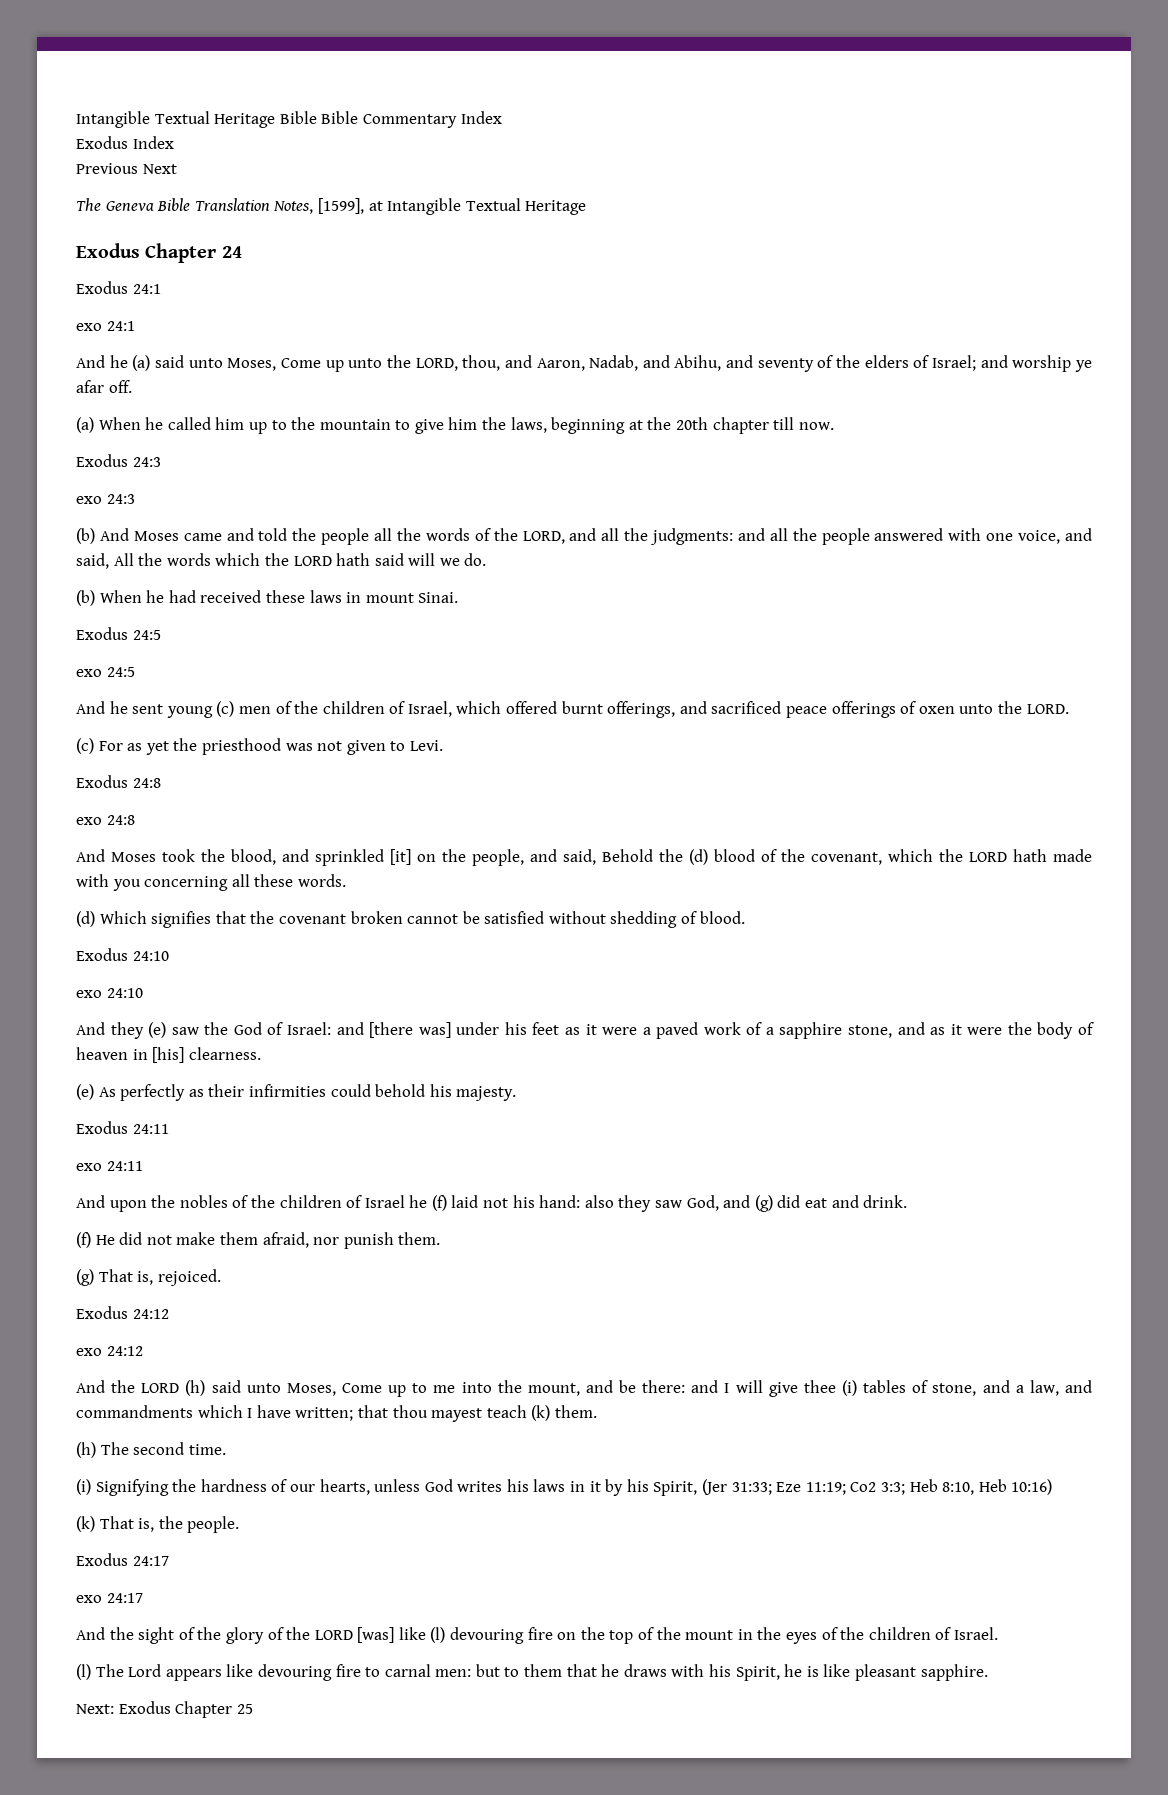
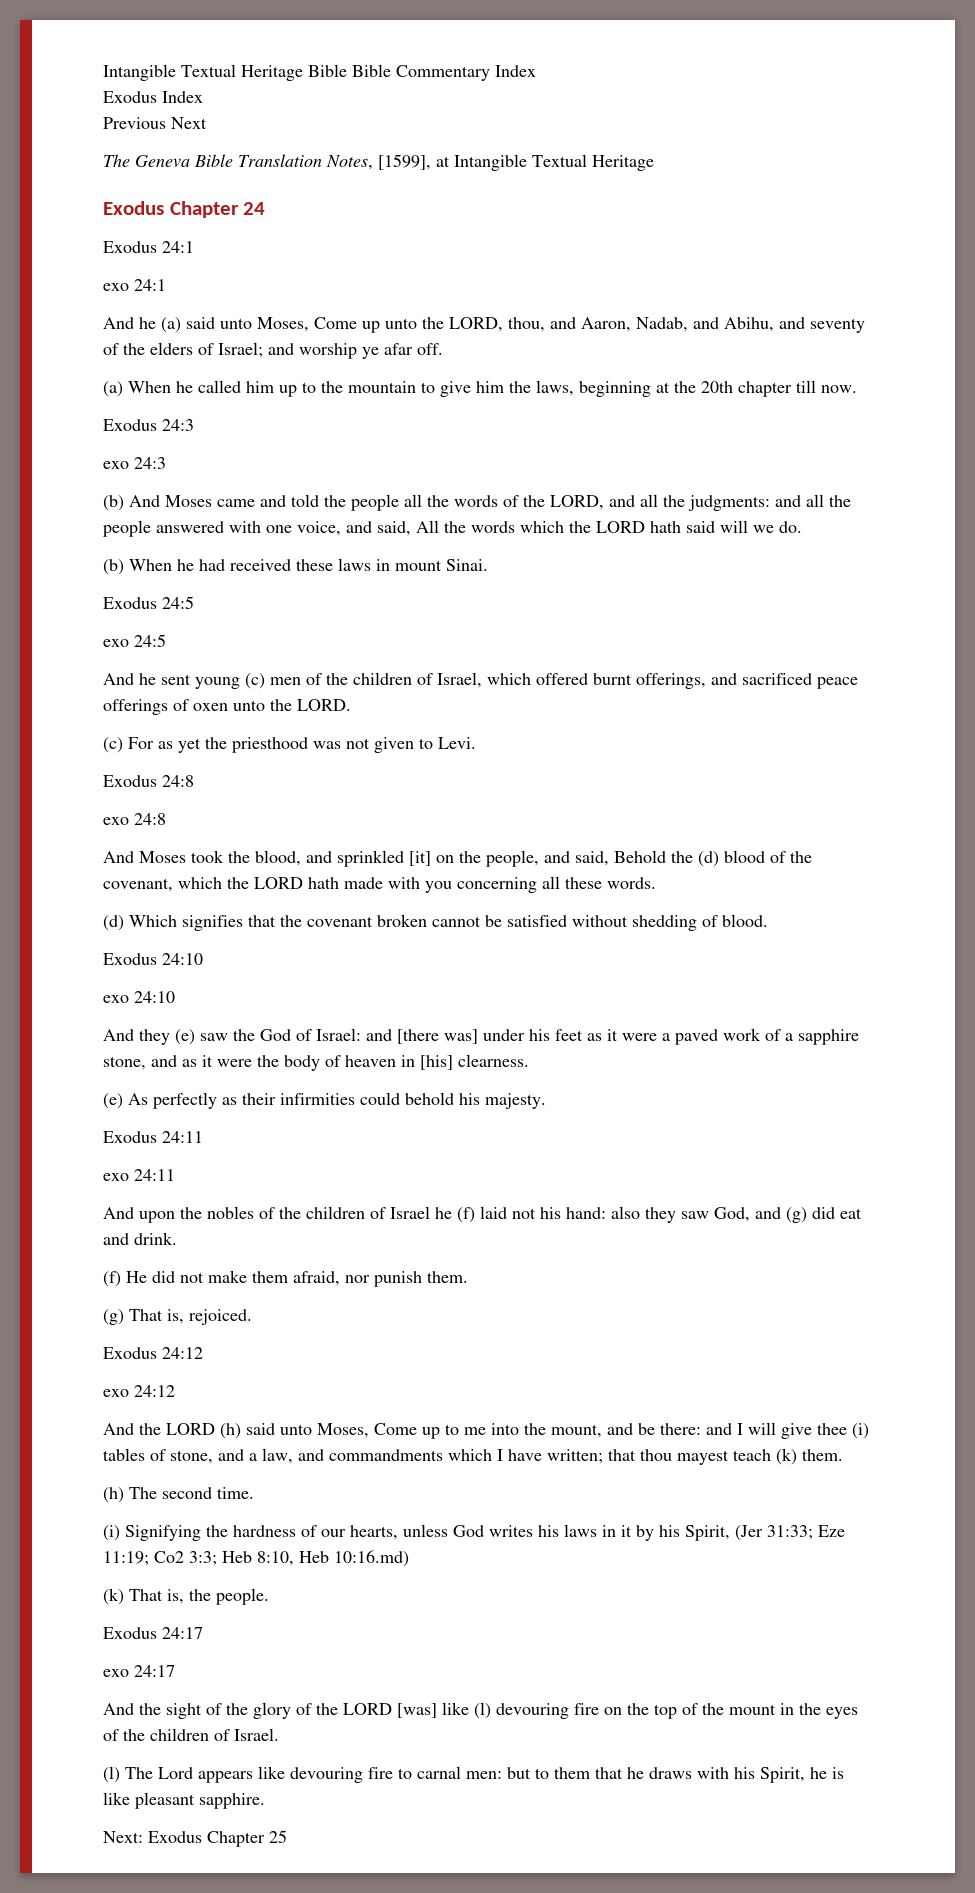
[1011,1479,1053,1495] 10:16) -> [334,1550,409,1567] 10:16.md)

